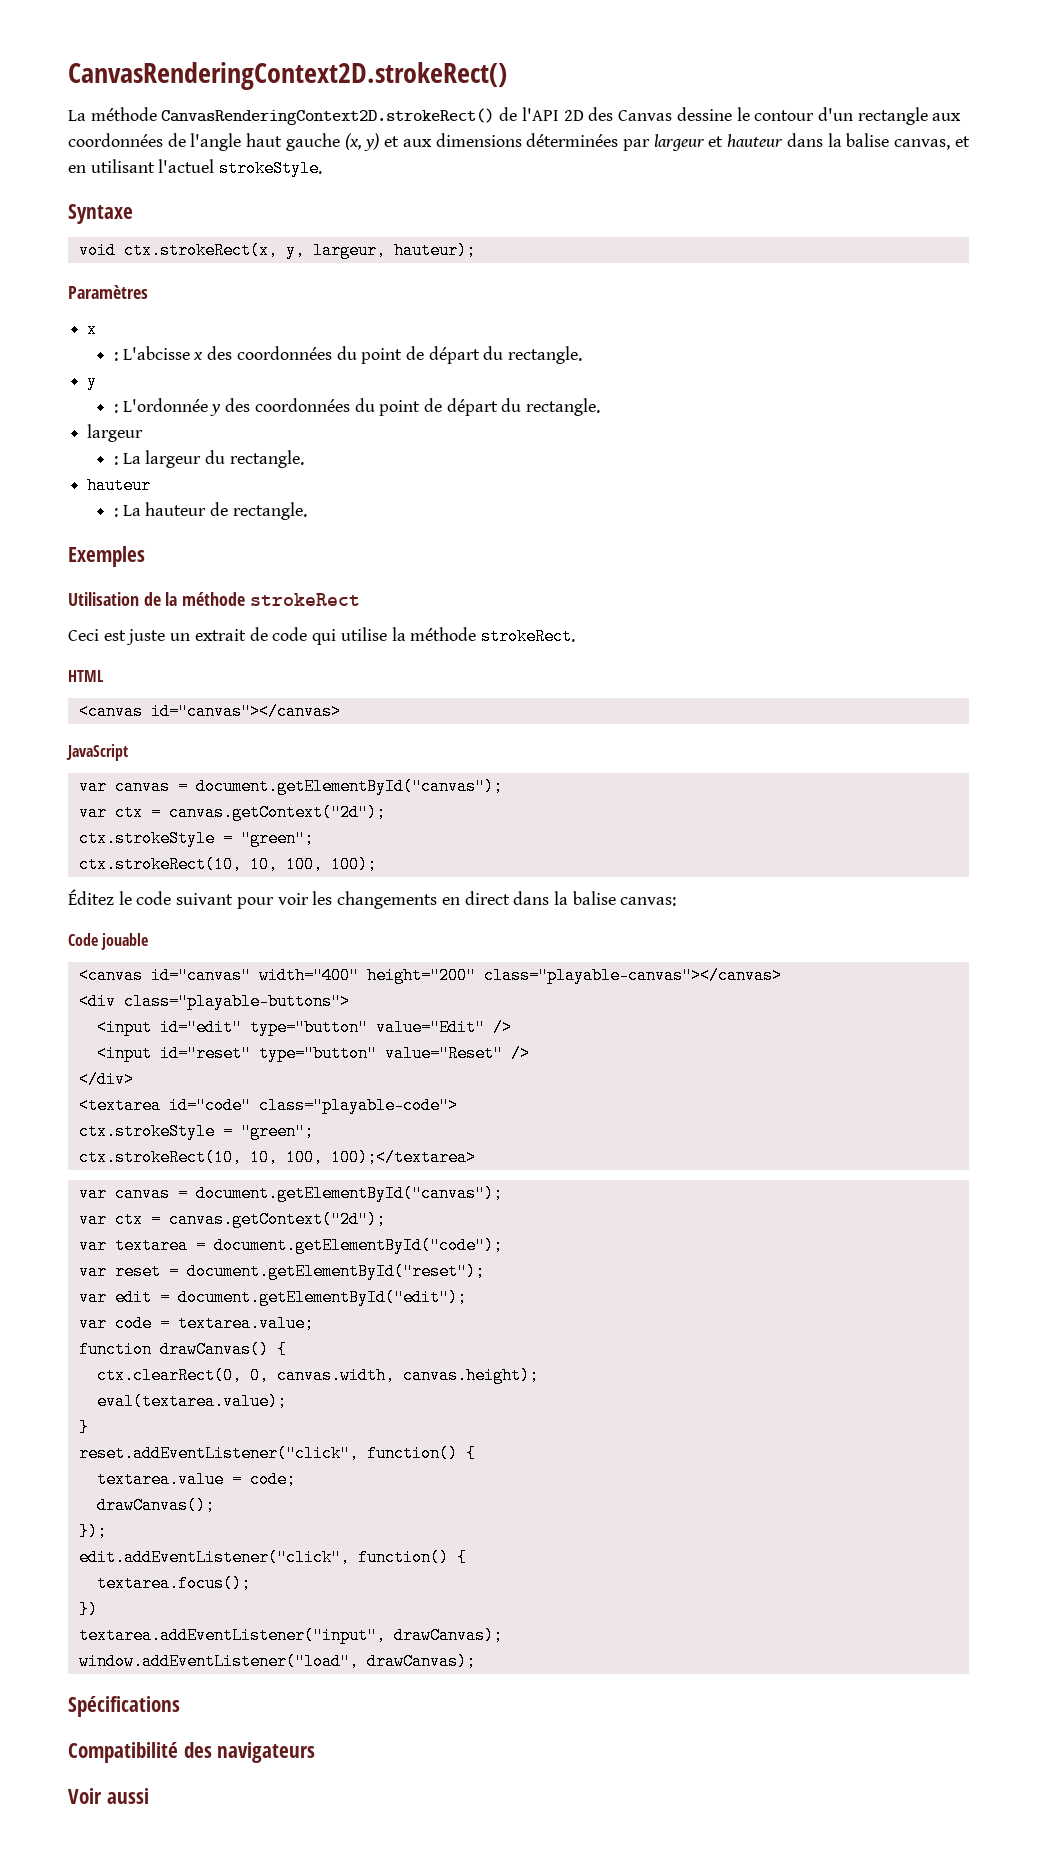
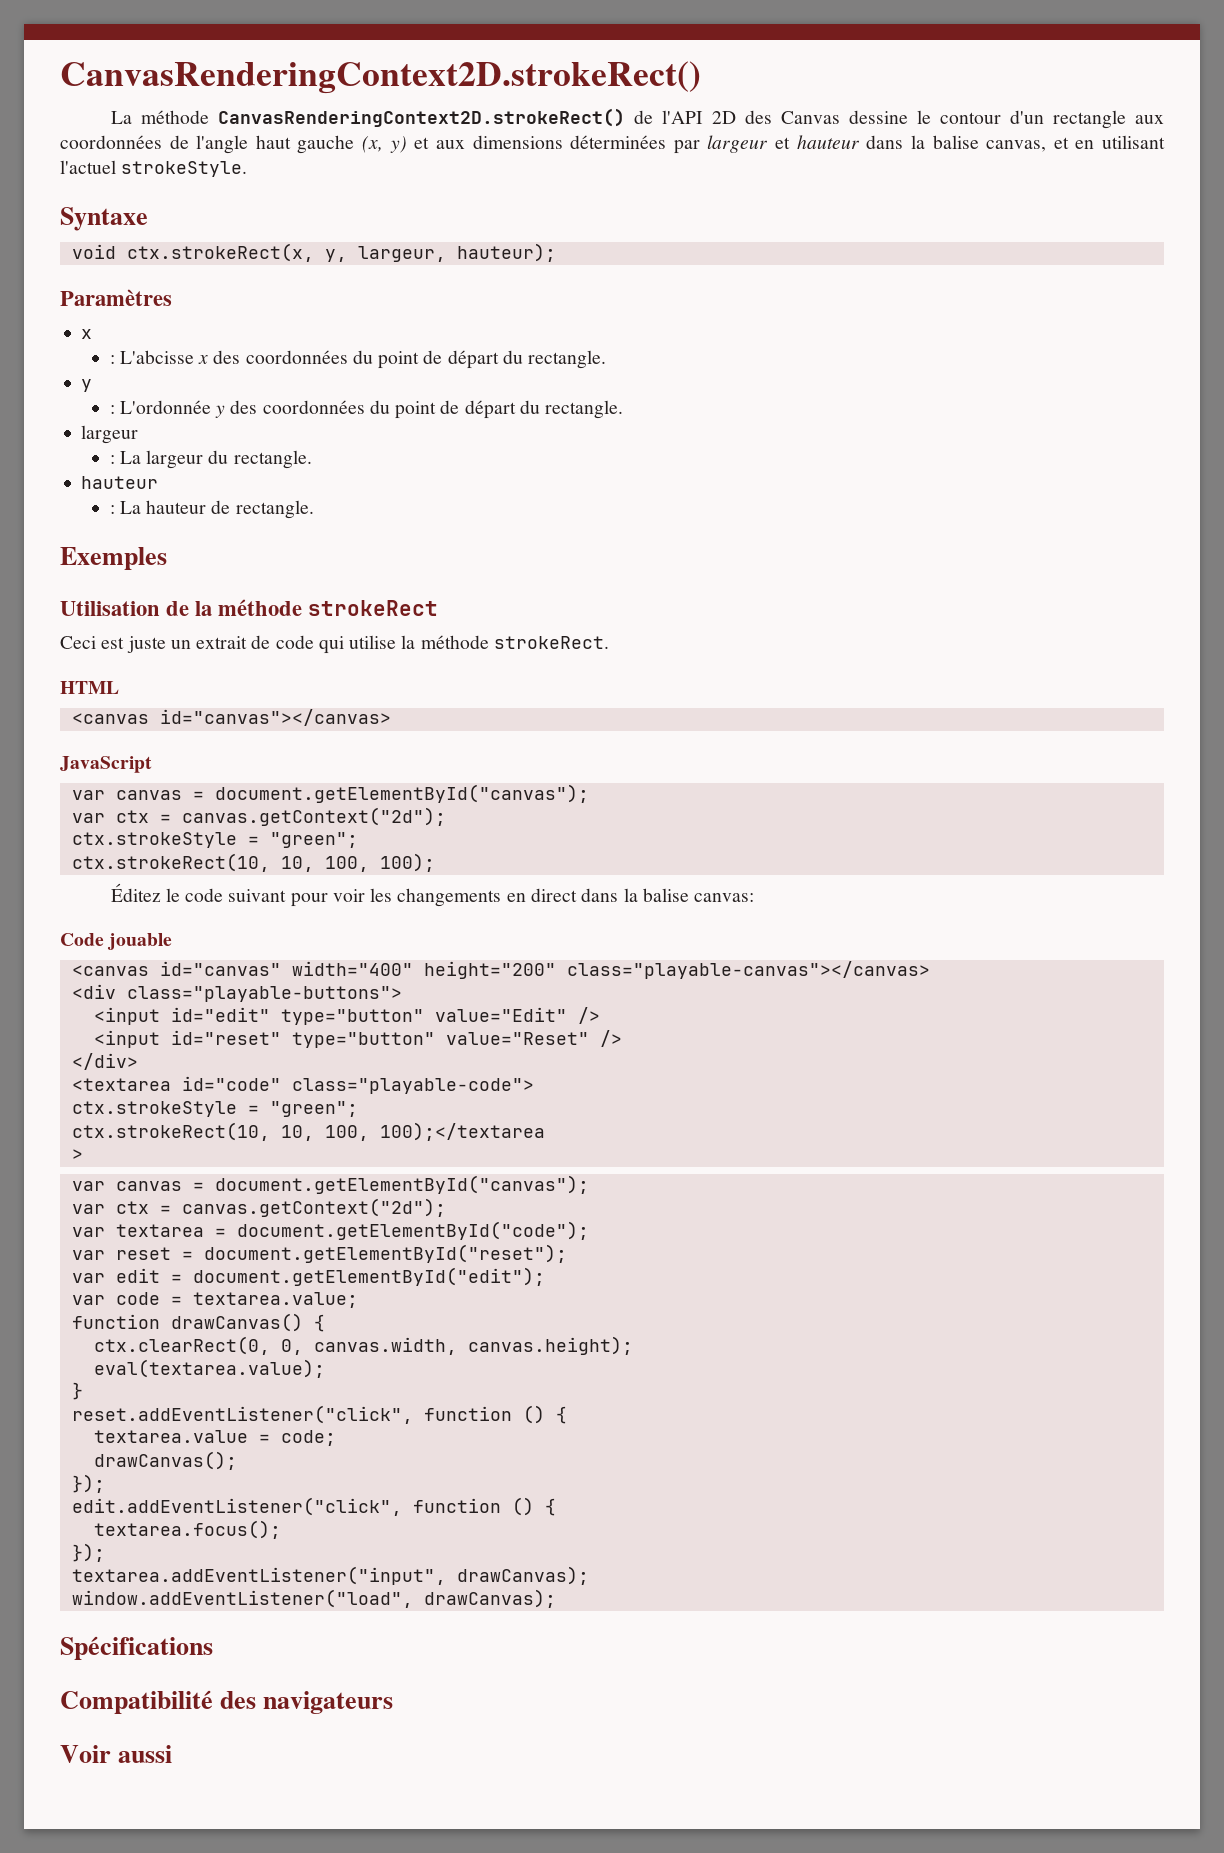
[330,1149,476,1166] 100);</textarea> -> [379,1122,545,1141] [71,1149,83,1160] 100);</textarea // >
[366,1445,458,1462] function() -> [423,1405,545,1424] function ()
[357,1549,449,1566] function() -> [412,1497,534,1516] function ()
[78,1601,98,1618] }) -> [71,1543,105,1562] });

